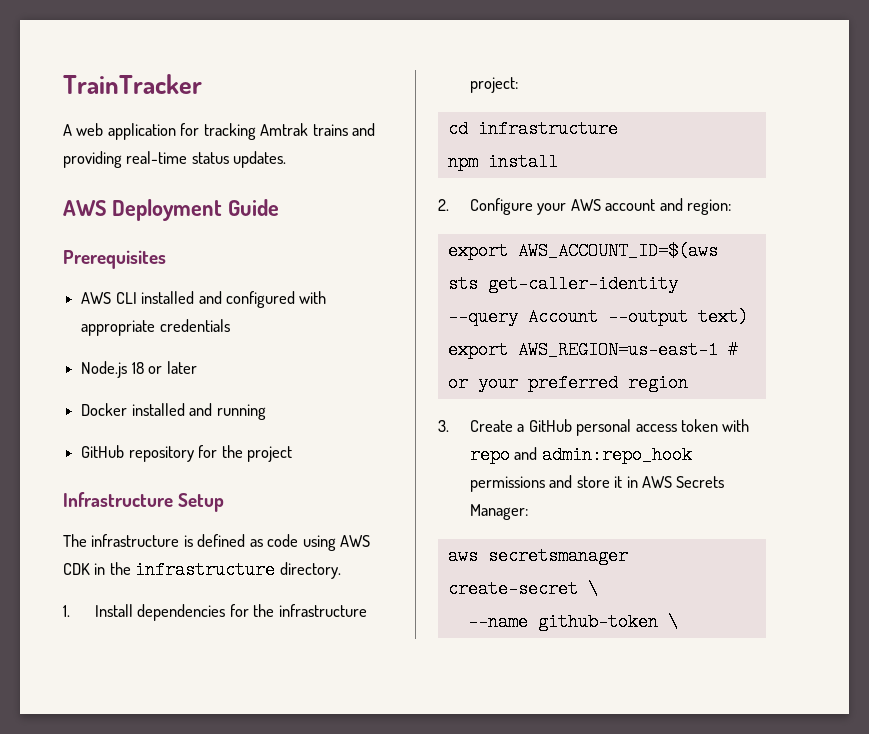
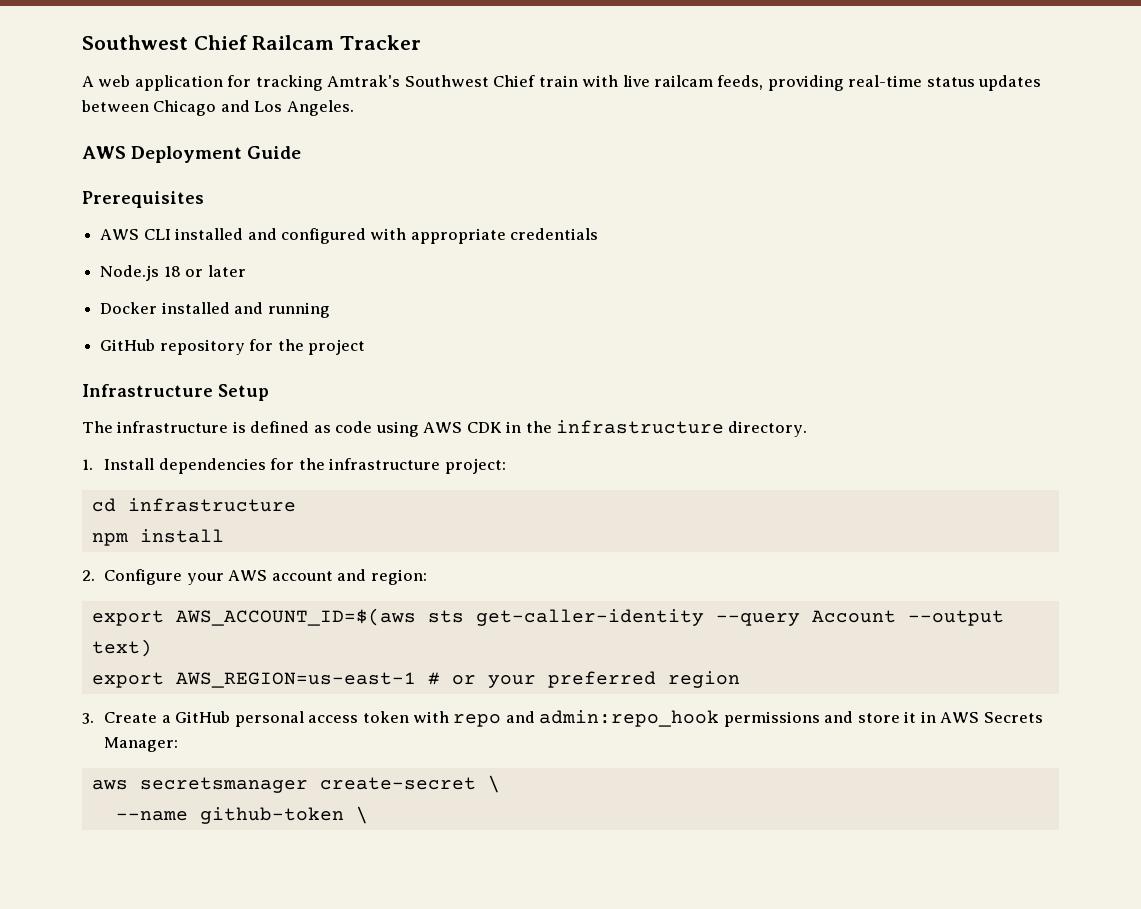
[63,74,202,94] TrainTracker -> [82,35,422,50] Southwest Chief Railcam Tracker
[260,123,376,136] [63,151,287,168] Amtrak trains and providing real-time status updates. -> [327,75,1042,91] [81,100,354,116] Amtrak's Southwest Chief train with live railcam feeds, providing real-time status updates between Chicago and Los Angeles.

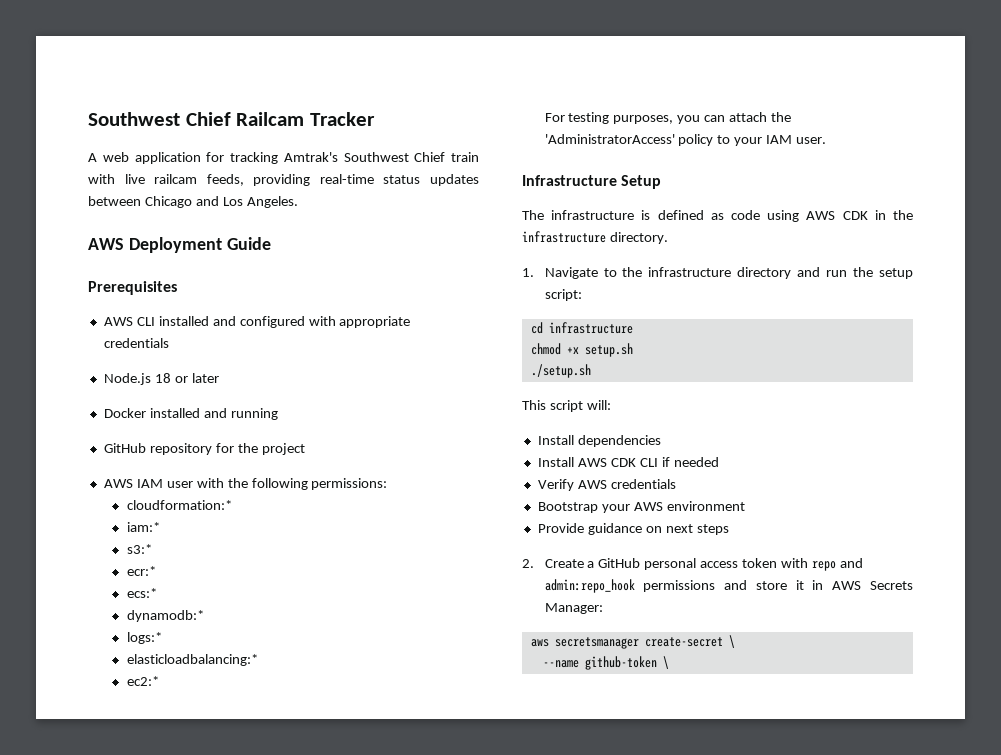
(365, 347) none -> [103,478,388,490] [126,500,232,510] [126,522,160,532] [126,544,152,554] [126,566,156,576] [126,588,157,598] [126,610,204,622] [126,632,162,644] [126,654,258,666] [126,676,159,686] [544,112,792,124] [544,134,827,146] // AWS IAM user with the following permissions: // cloudformation:* // iam:* // s3:* // ecr:* // ecs:* // dynamodb:* // logs:* // elasticloadbalancing:* // ec2:* // For testing purposes, you can attach the 'AdministratorAccess' policy to your IAM user.
[104,458,506,474] [91,498,296,512] [91,529,224,546] [82,569,427,585] [91,608,1004,626] [91,639,152,657] [91,671,740,688] [82,713,94,724] Install dependencies for the infrastructure project: // cd infrastructure // npm install // 2. Configure your AWS account and region: // export AWS_ACCOUNT_ID=$(aws sts get-caller-identity --query Account --output text) // export AWS_REGION=us-east-1 # or your preferred region // 3. -> [544,267,913,279] [544,289,582,301] [530,322,633,334] [530,343,633,357] [530,364,591,378] [522,400,611,412] [537,435,661,447] [537,457,719,467] [537,479,676,491] [537,501,745,513] [537,523,729,535] [522,559,534,568] Navigate to the infrastructure directory and run the setup script: // cd infrastructure // chmod +x setup.sh // ./setup.sh // This script will: // Install dependencies // Install AWS CDK CLI if needed // Verify AWS credentials // Bootstrap your AWS environment // Provide guidance on next steps // 2.

